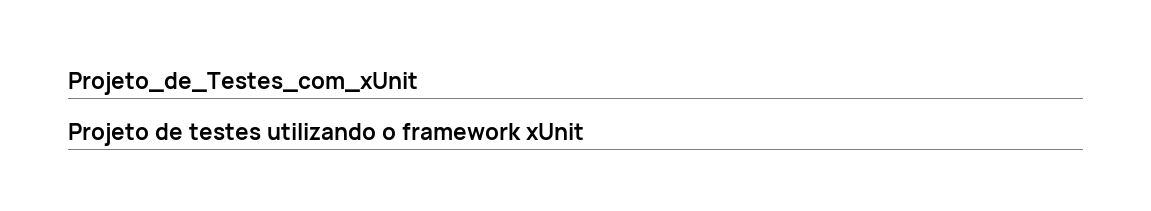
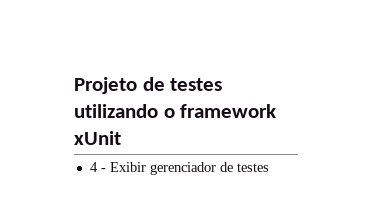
[68,72,418,95] Projeto_de_Testes_com_xUnit // -> (74, 85) none
(585, 131) none -> [89,162,269,175] // 4 - Exibir gerenciador de testes

